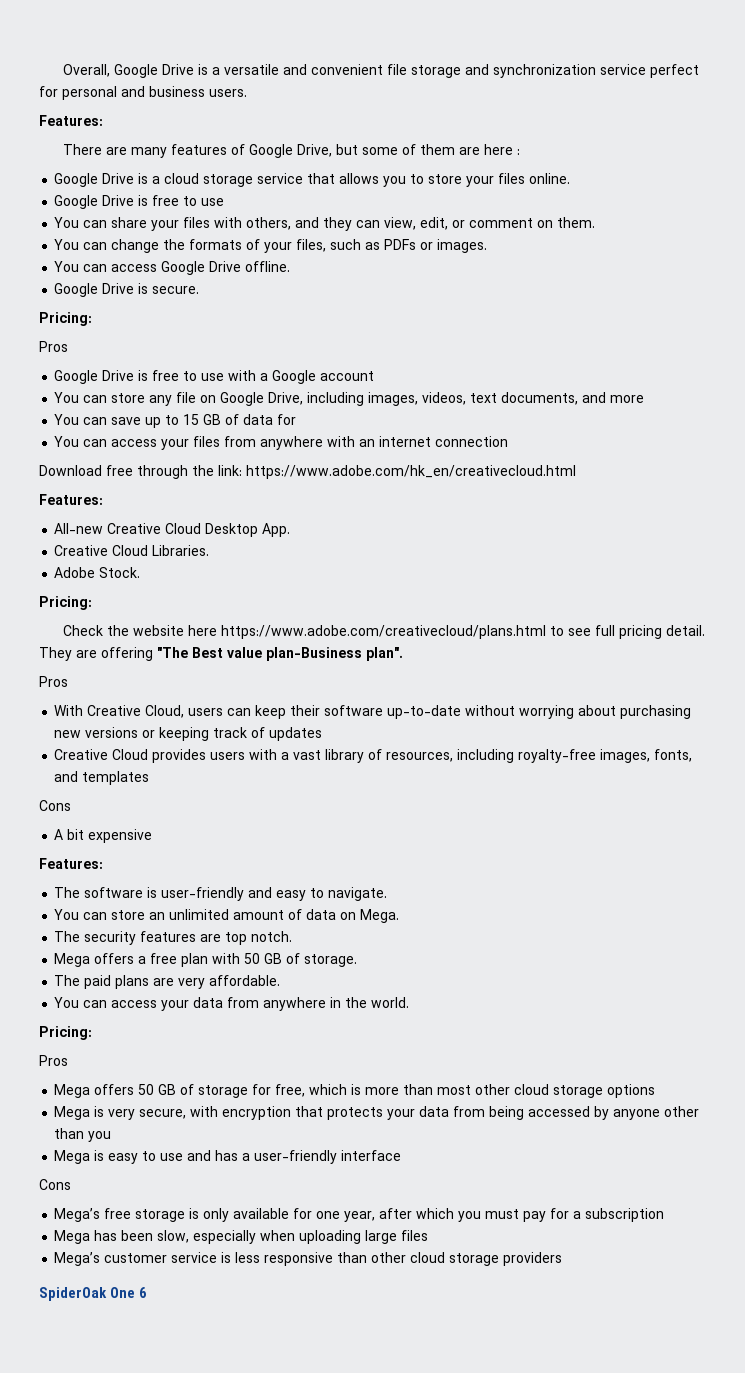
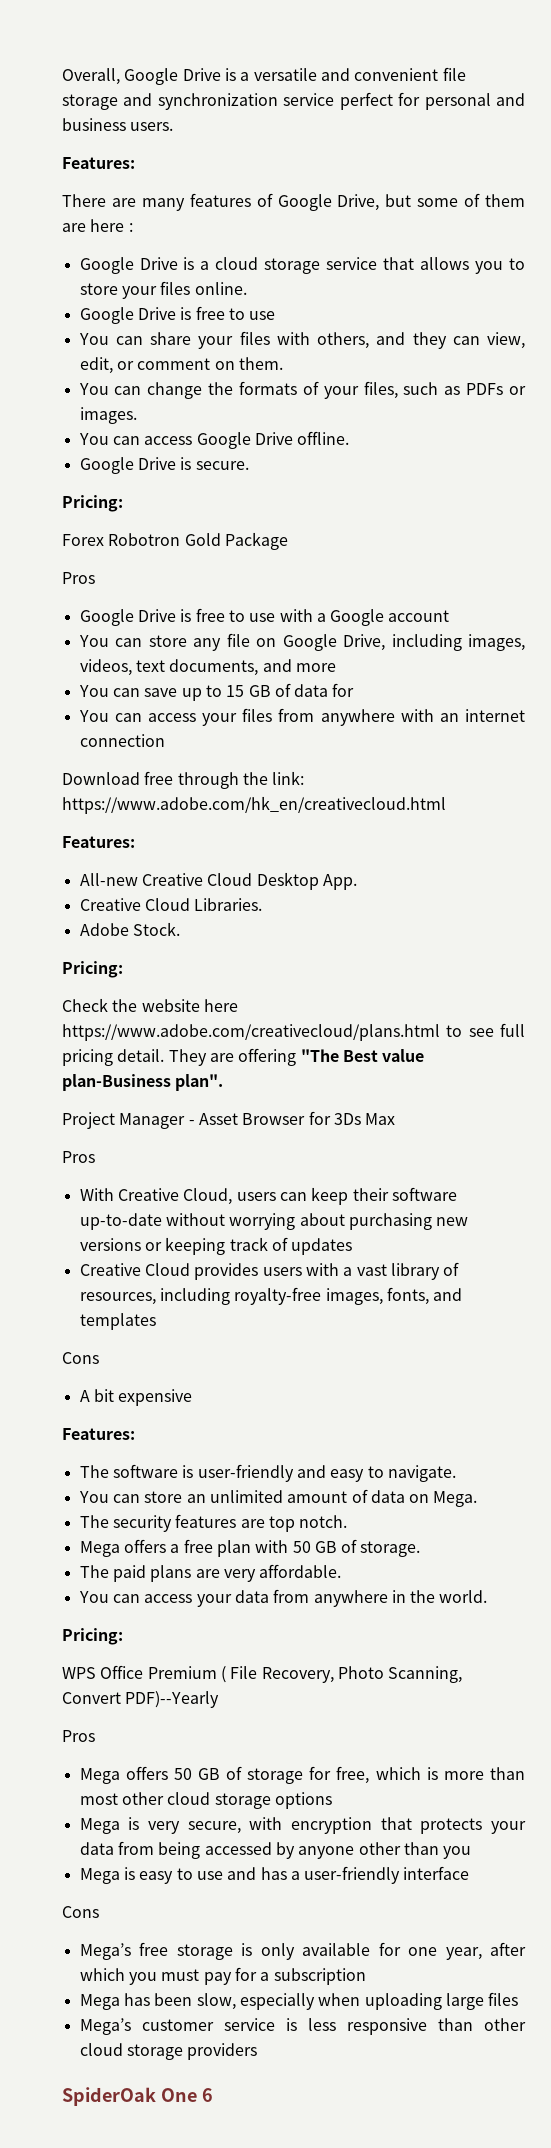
(92, 319) none -> [62,532,288,550] // Forex Robotron Gold Package
(403, 654) none -> [62,1111,396,1129] // Project Manager - Asset Browser for 3Ds Max
(92, 1033) none -> [62,1665,463,1683] [62,1691,220,1708] // WPS Office Premium ( File Recovery, Photo Scanning, Convert PDF)--Yearly

